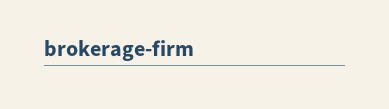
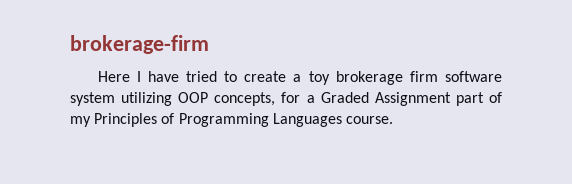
(194, 50) none -> [97,71,502,85] [70,92,502,106] [70,113,393,127] // Here I have tried to create a toy brokerage firm software system utilizing OOP concepts, for a Graded Assignment part of my Principles of Programming Languages course.

